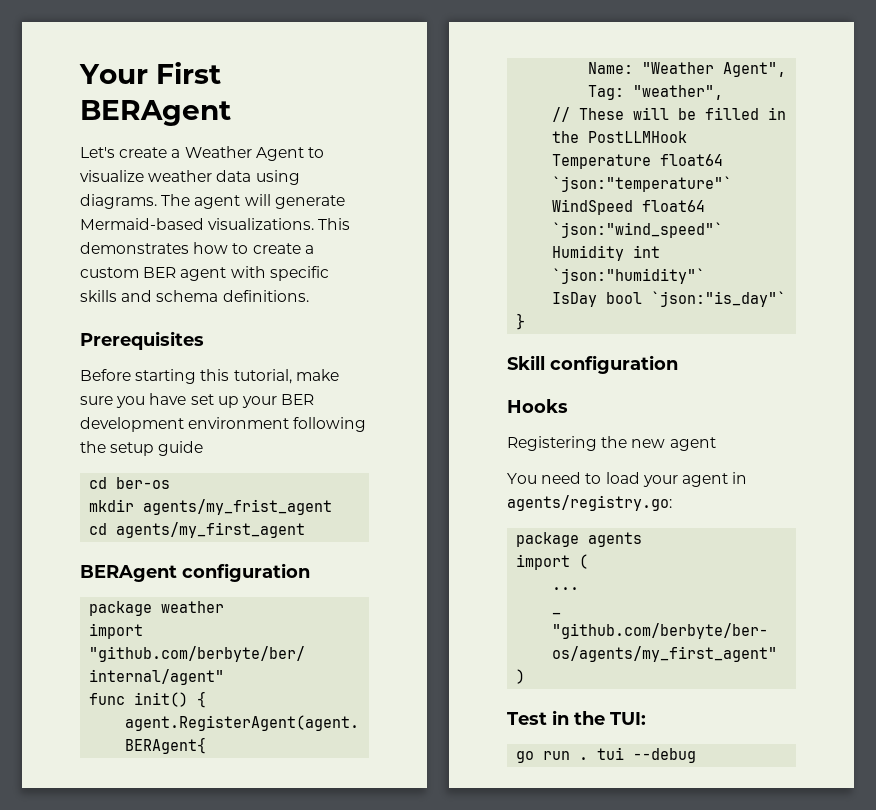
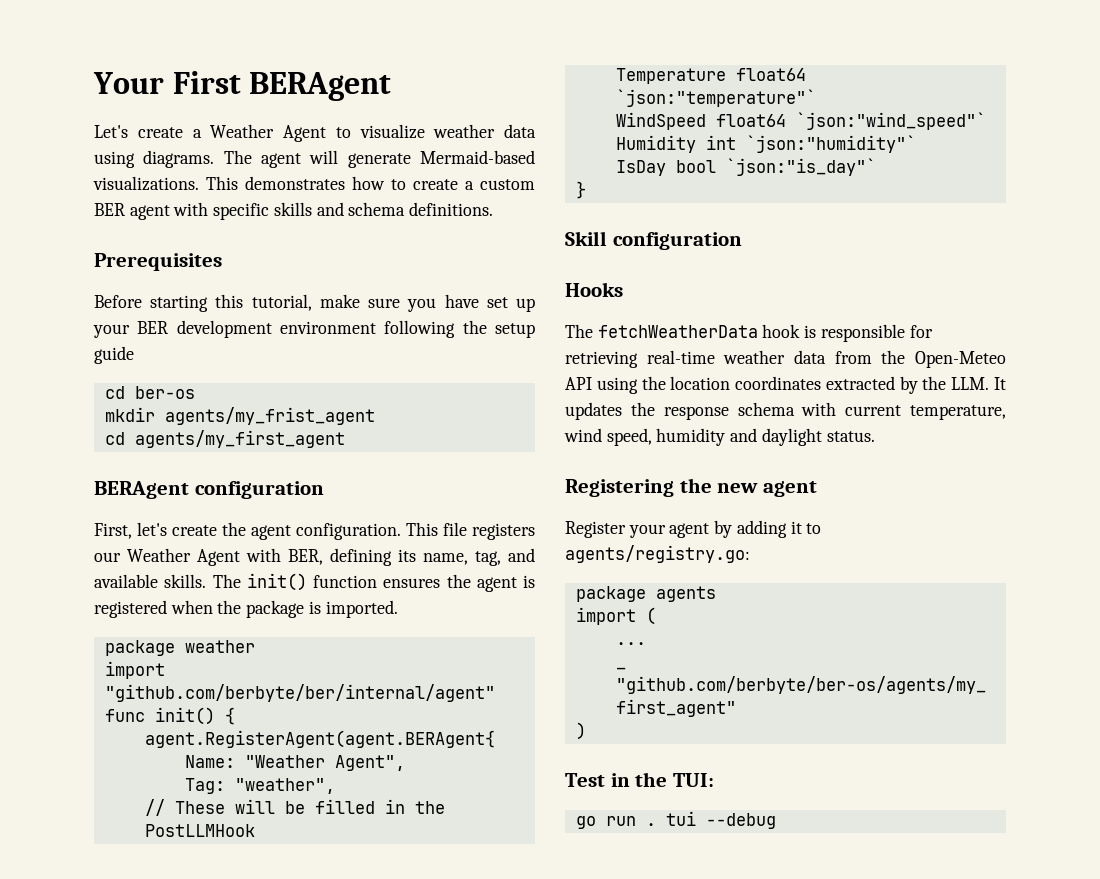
(310, 572) none -> [94,522,535,540] [94,548,535,566] [94,573,535,592] [94,600,398,618] // First, let's create the agent configuration. This file registers our Weather Agent with BER, defining its name, tag, and available skills. The init() function ensures the agent is registered when the package is imported.
[507,436,716,451] [507,472,748,487] Registering the new agent // You need to load your agent in -> [565,324,933,342] [565,350,1007,368] [565,376,1006,394] [565,402,1006,420] [564,428,875,446] [565,478,817,497] [565,520,822,538] The fetchWeatherData hook is responsible for retrieving real-time weather data from the Open-Meteo API using the location coordinates extracted by the LLM. It updates the response schema with current temperature, wind speed, humidity and daylight status. // Registering the new agent // Register your agent by adding it to

